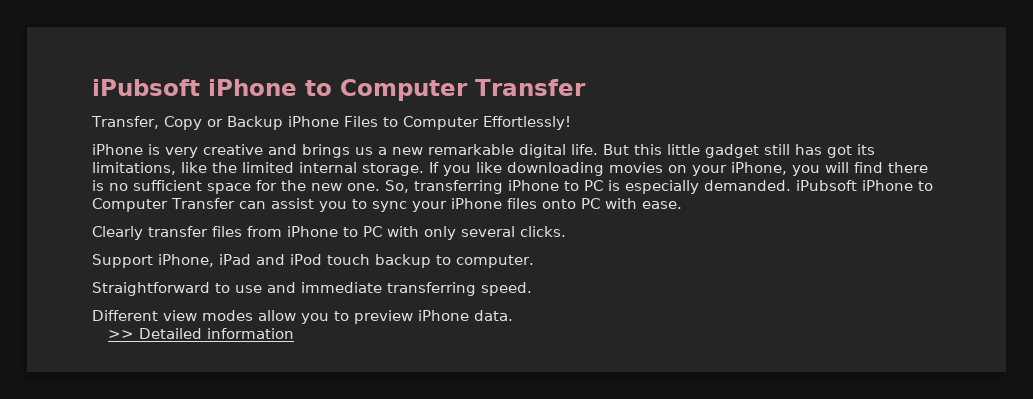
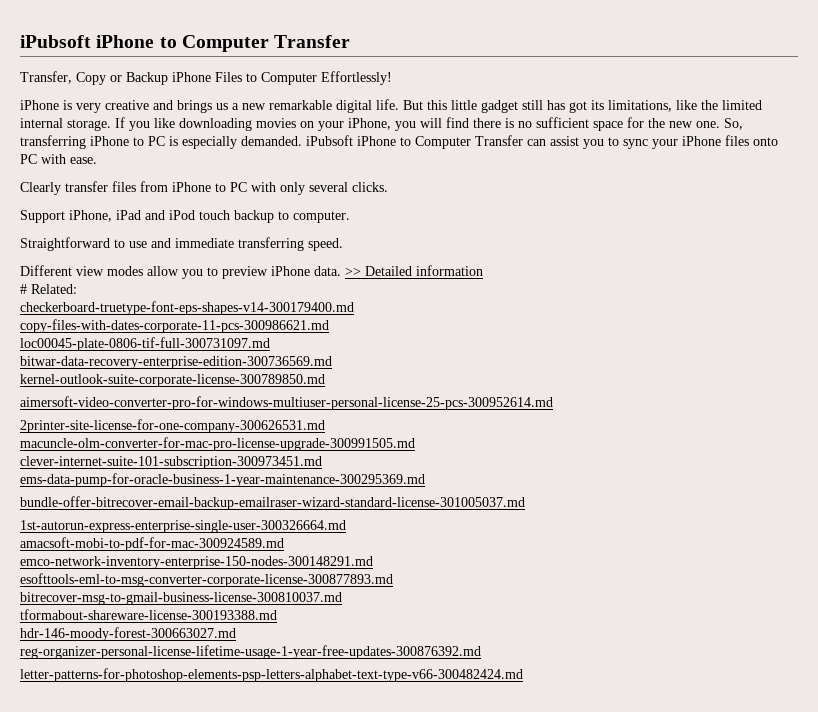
(513, 315) // -> (341, 271) none
(295, 333) none -> [20,284,77,294] [20,301,354,315] [20,319,329,333] [20,337,270,351] [20,356,332,369] [20,374,325,387] [20,396,553,410] [20,419,325,433] [20,437,415,451] [20,456,322,469] [20,473,425,487] [20,496,525,510] [20,520,346,533] [20,537,284,551] [20,556,373,569] [20,573,393,587] [20,592,342,605] [20,609,277,620] [20,627,236,641] [20,645,481,659] [20,668,523,682] // # Related: // checkerboard-truetype-font-eps-shapes-v14-300179400.md // copy-files-with-dates-corporate-11-pcs-300986621.md // loc00045-plate-0806-tif-full-300731097.md // bitwar-data-recovery-enterprise-edition-300736569.md // kernel-outlook-suite-corporate-license-300789850.md // aimersoft-video-converter-pro-for-windows-multiuser-personal-license-25-pcs-300952614.md // 2printer-site-license-for-one-company-300626531.md // macuncle-olm-converter-for-mac-pro-license-upgrade-300991505.md // clever-internet-suite-101-subscription-300973451.md // ems-data-pump-for-oracle-business-1-year-maintenance-300295369.md // bundle-offer-bitrecover-email-backup-emailraser-wizard-standard-license-301005037.md // 1st-autorun-express-enterprise-single-user-300326664.md // amacsoft-mobi-to-pdf-for-mac-300924589.md // emco-network-inventory-enterprise-150-nodes-300148291.md // esofttools-eml-to-msg-converter-corporate-license-300877893.md // bitrecover-msg-to-gmail-business-license-300810037.md // tformabout-shareware-license-300193388.md // hdr-146-moody-forest-300663027.md // reg-organizer-personal-license-lifetime-usage-1-year-free-updates-300876392.md // letter-patterns-for-photoshop-elements-psp-letters-alphabet-text-type-v66-300482424.md

